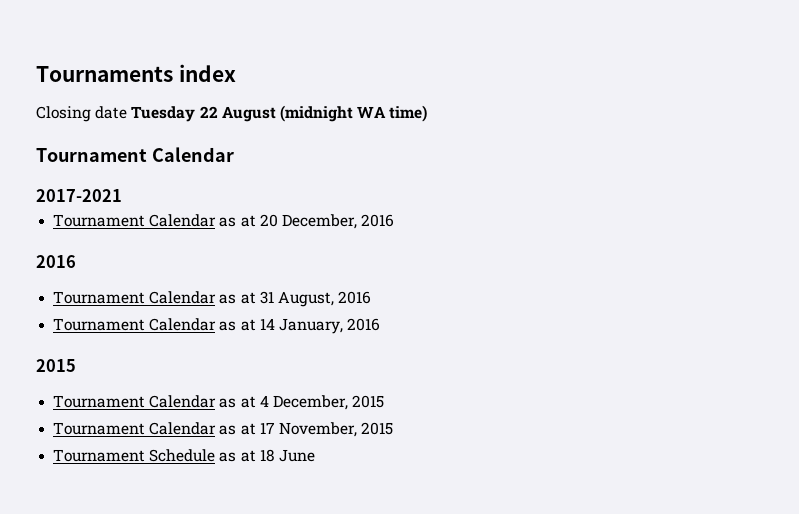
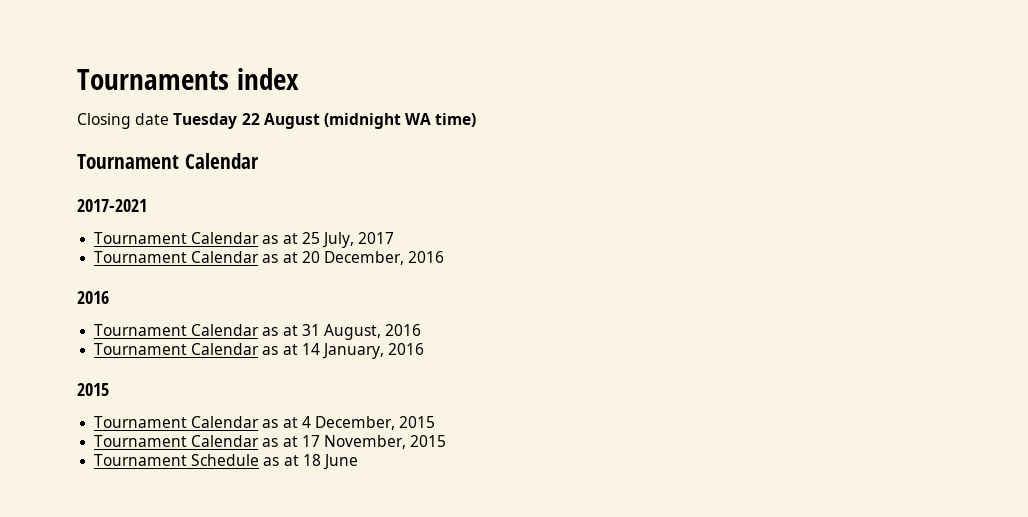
(122, 195) none -> [94,232,395,248] // Tournament Calendar as at 25 July, 2017

